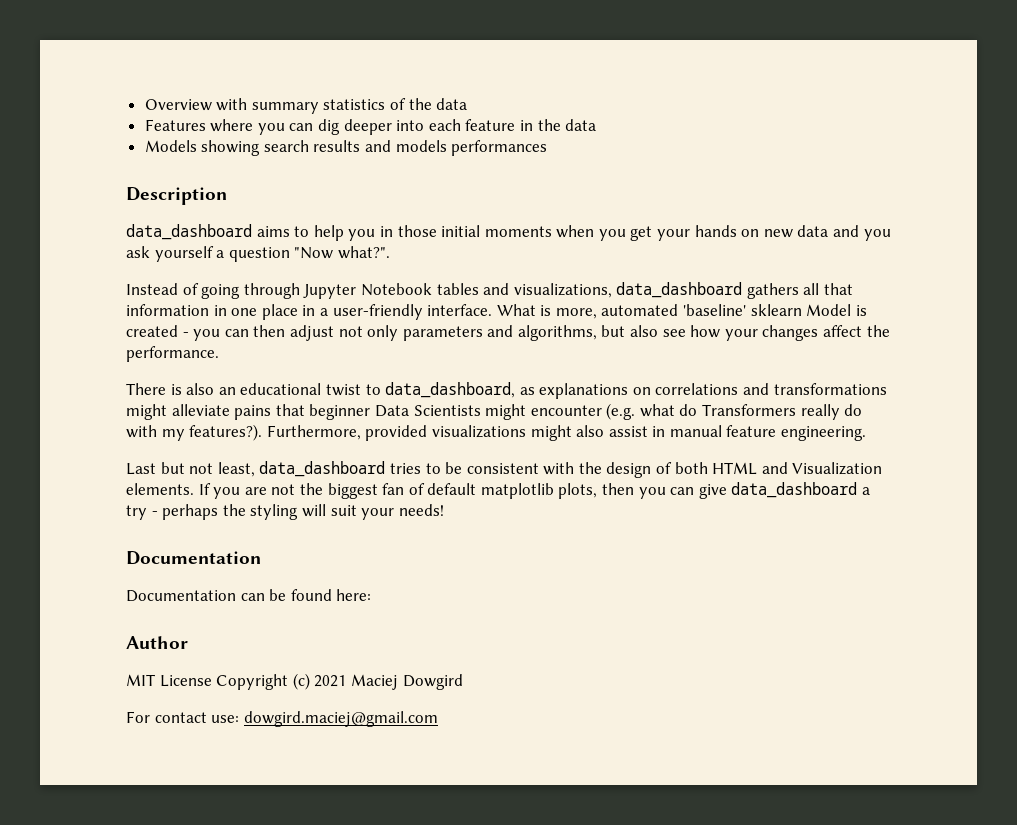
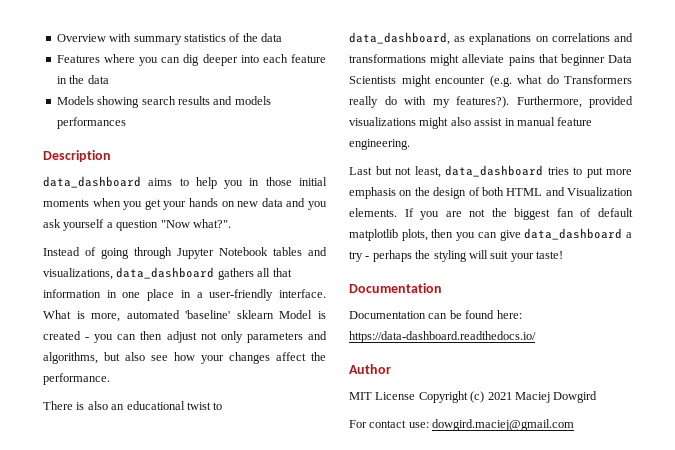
[445,462,575,475] be consistent with -> [586,167,632,178] [349,187,413,199] put more emphasis on
[398,504,444,516] needs! -> [536,251,563,259] taste!
(372, 595) none -> [349,331,536,343] https://data-dashboard.readthedocs.io/

